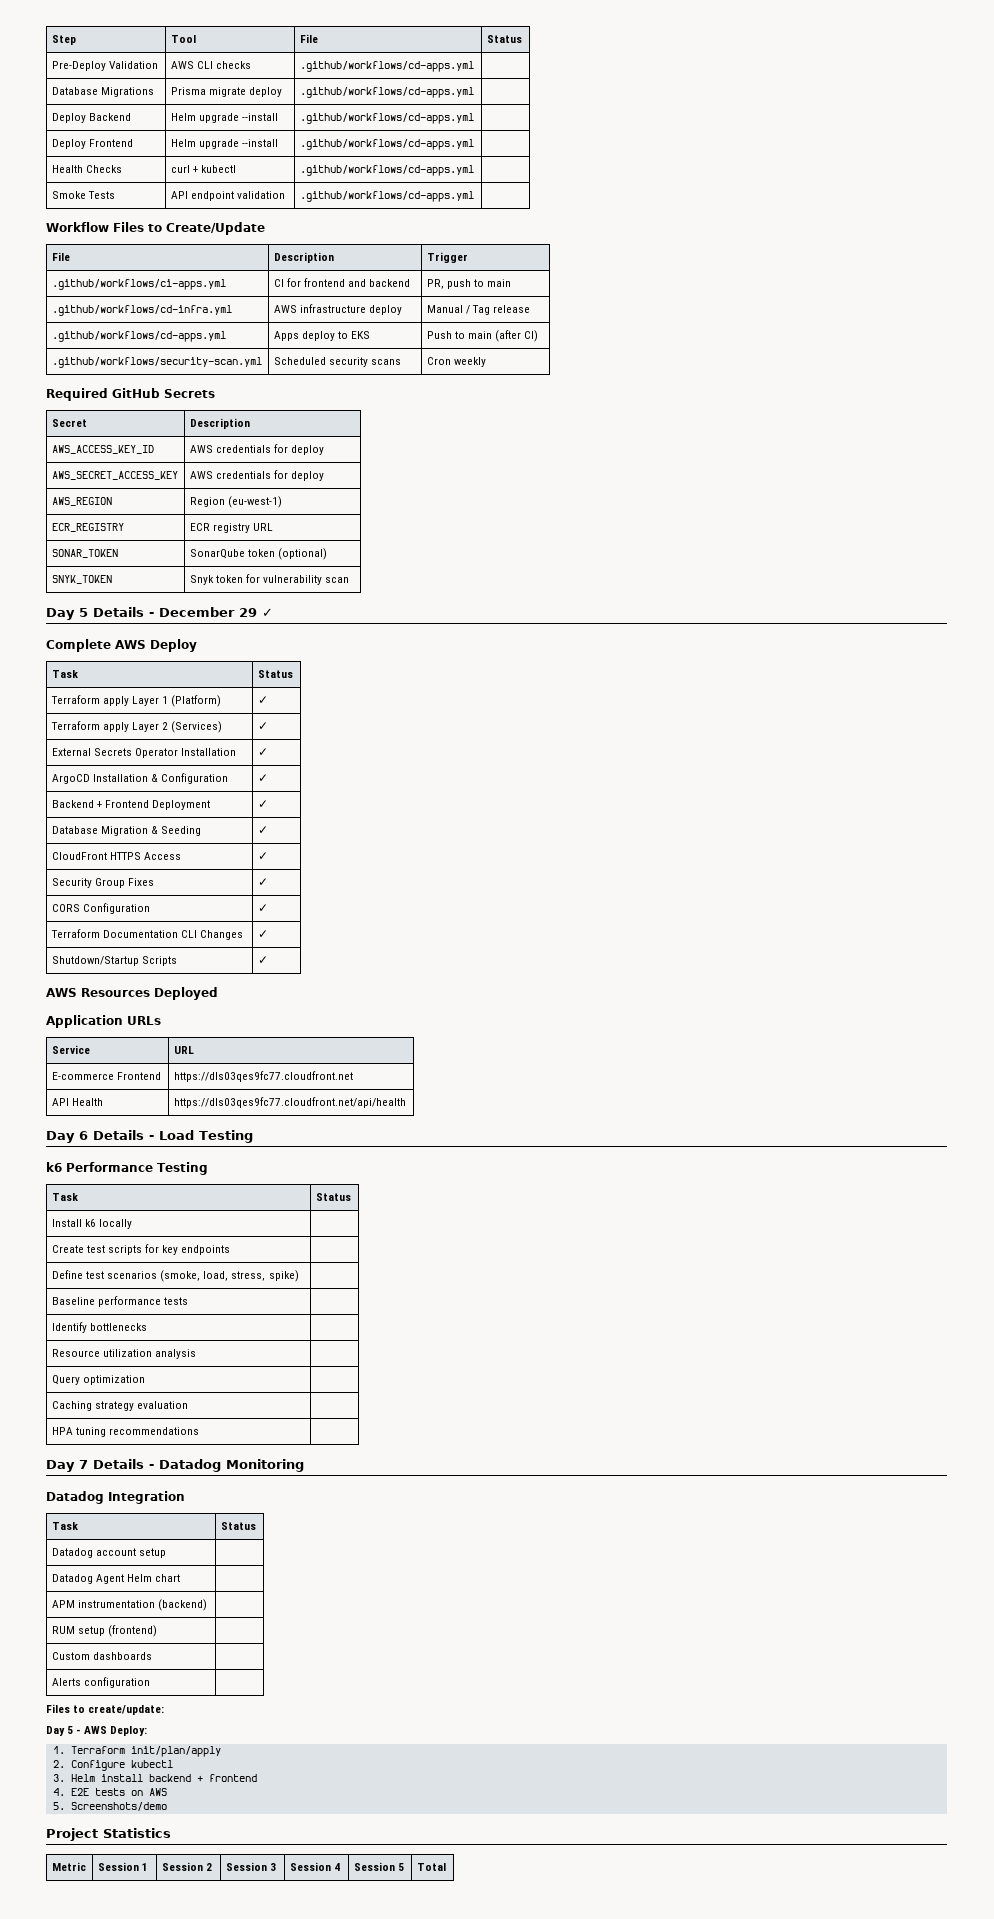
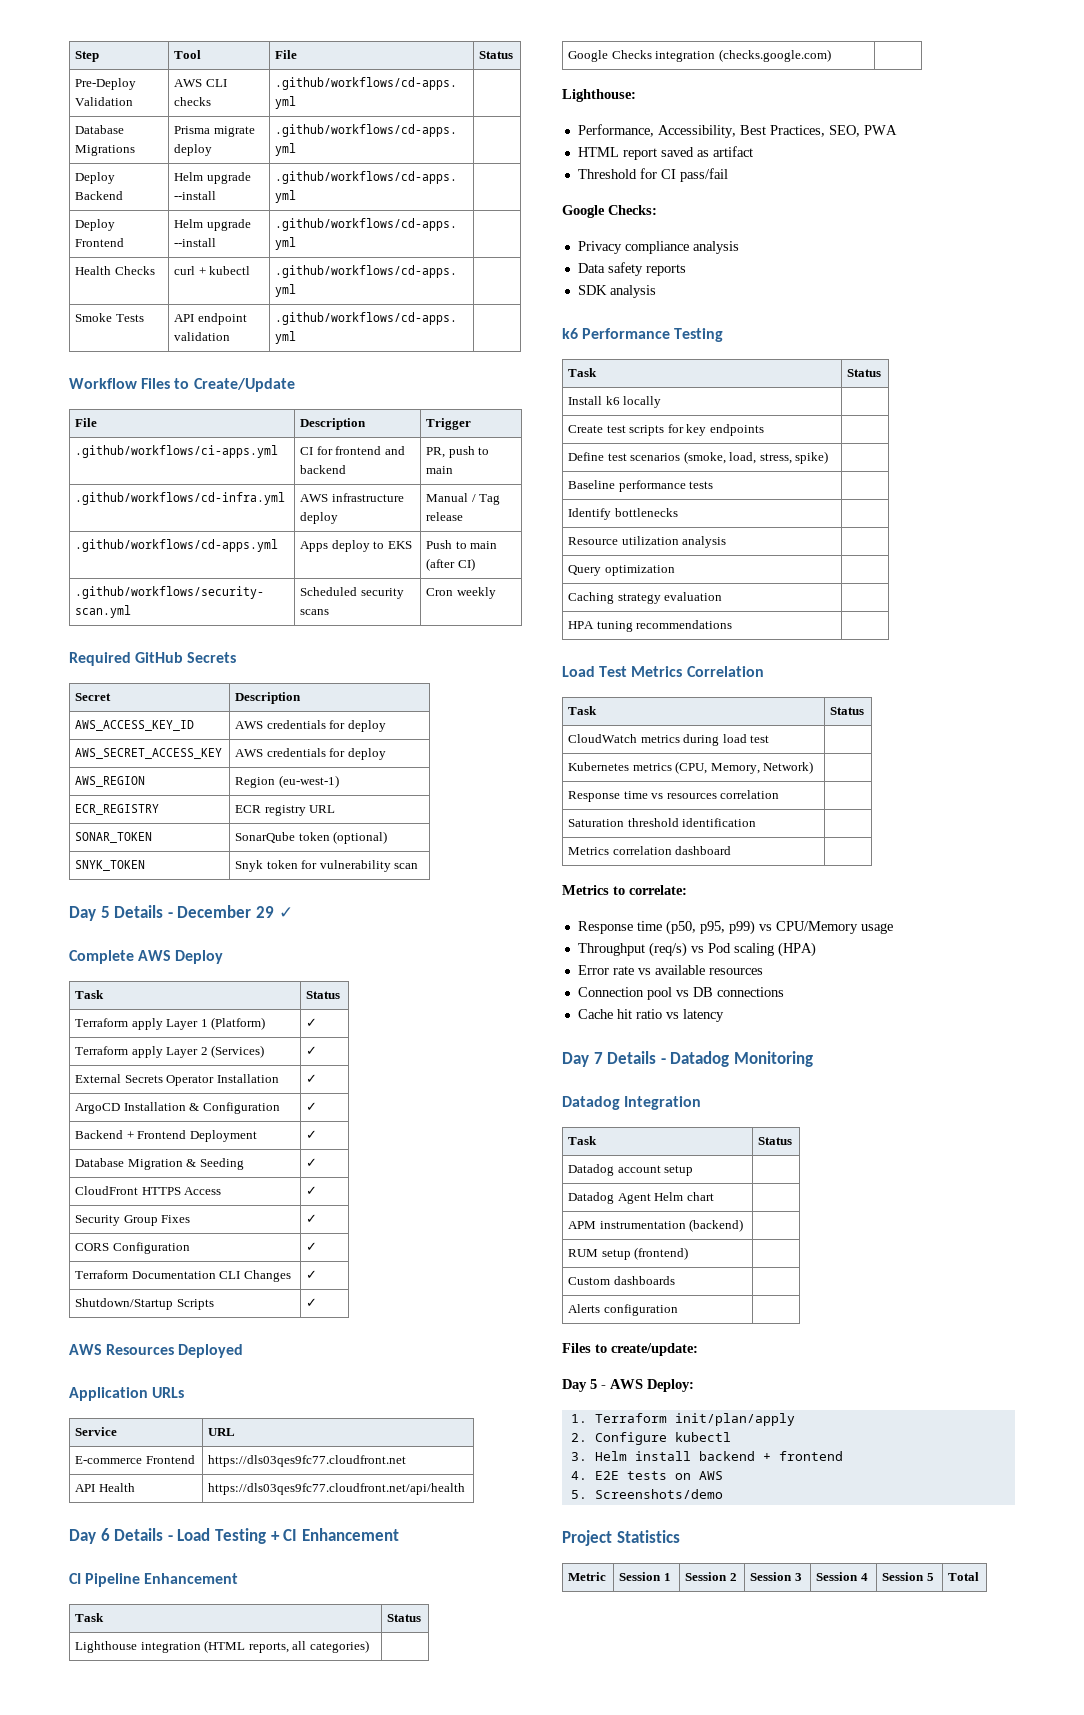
(253, 1136) none -> [270,1528,399,1541] [69,1573,239,1587] [75,1613,105,1622] [387,1614,422,1622] [75,1640,369,1653] [568,49,831,62] [562,89,636,102] [577,124,897,138] [577,146,753,160] [577,168,728,182] [562,205,657,218] [577,241,739,254] [577,262,686,276] [577,285,656,298] + CI Enhancement // CI Pipeline Enhancement // Task | Status // Lighthouse integration (HTML reports, all categories) | // Google Checks integration (checks.google.com) | // Lighthouse: // Performance, Accessibility, Best Practices, SEO, PWA // HTML report saved as artifact // Threshold for CI pass/fail // Google Checks: // Privacy compliance analysis // Data safety reports // SDK analysis
(200, 1431) none -> [562,666,764,677] [568,706,598,715] [830,707,865,715] [568,734,770,746] [568,761,814,774] [568,790,780,802] [568,818,757,827] [568,846,732,855] [562,885,687,895] [577,920,893,935] [577,942,816,957] [577,965,763,975] [577,987,784,1000] [577,1009,724,1022] // Load Test Metrics Correlation // Task | Status // CloudWatch metrics during load test | // Kubernetes metrics (CPU, Memory, Network) | // Response time vs resources correlation | // Saturation threshold identification | // Metrics correlation dashboard | // Metrics to correlate: // Response time (p50, p95, p99) vs CPU/Memory usage // Throughput (req/s) vs Pod scaling (HPA) // Error rate vs available resources // Connection pool vs DB connections // Cache hit ratio vs latency

